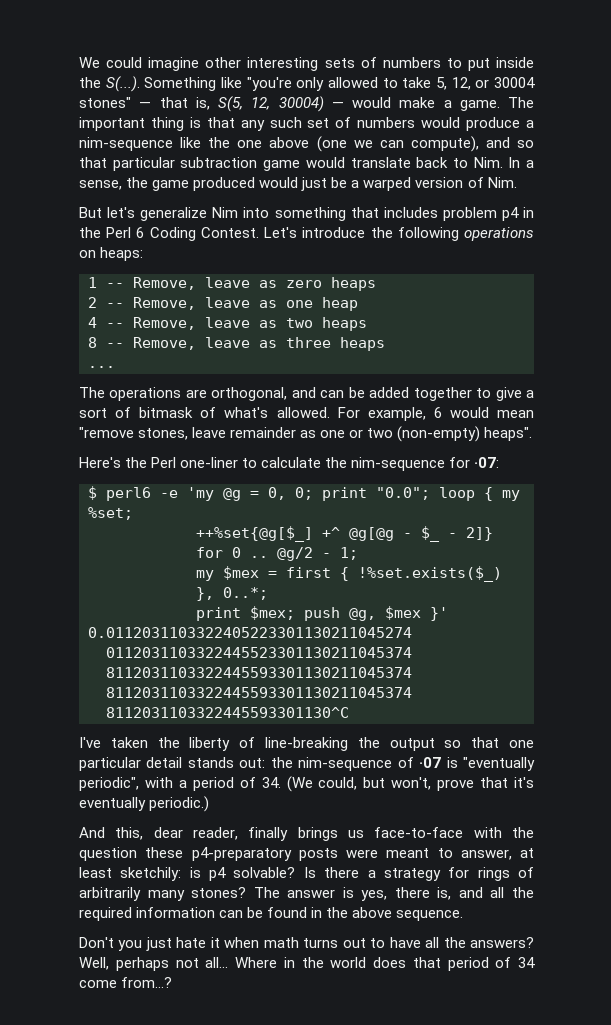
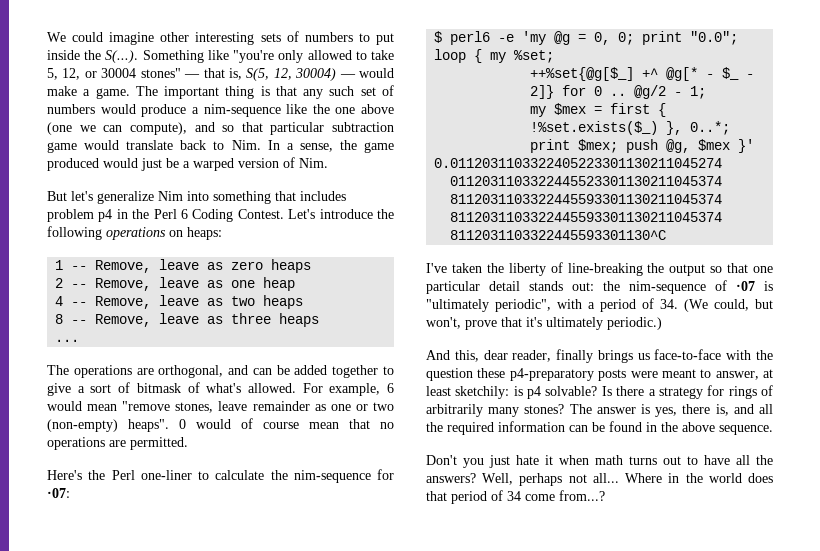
(533, 434) none -> [179,418,394,429] [47,437,188,450] 0 would of course mean that no operations are permitted.
[349,527,394,541] @g[@g -> [666,67,699,81] @g[*
[463,757,536,771] "eventually -> [426,299,489,312] "ultimately
[79,797,146,811] eventually -> [546,317,603,330] ultimately

